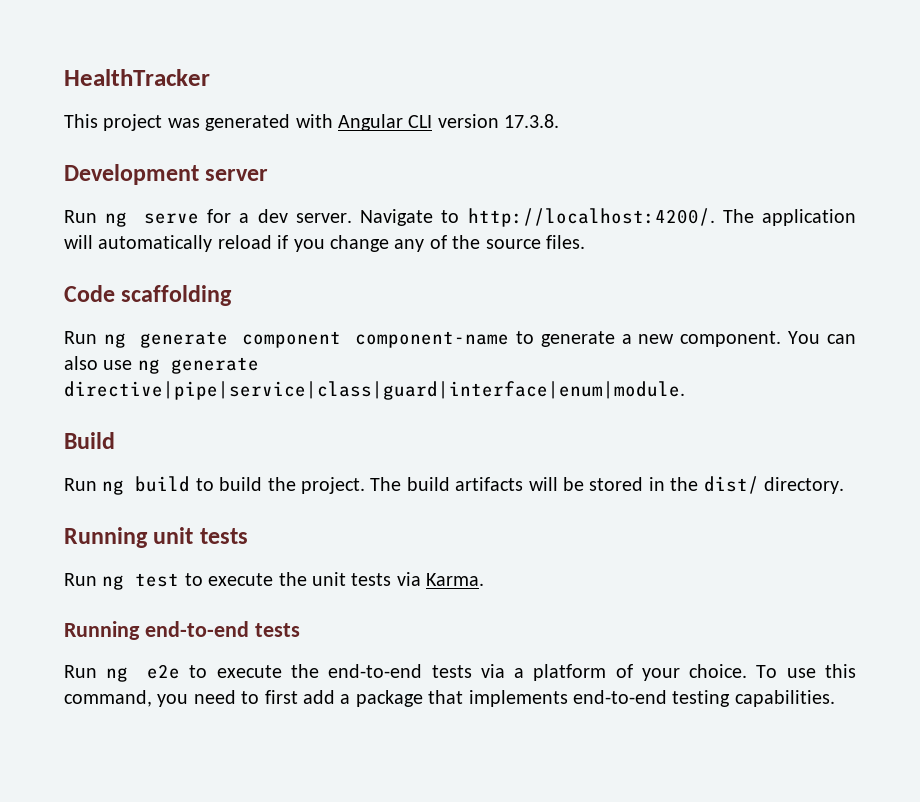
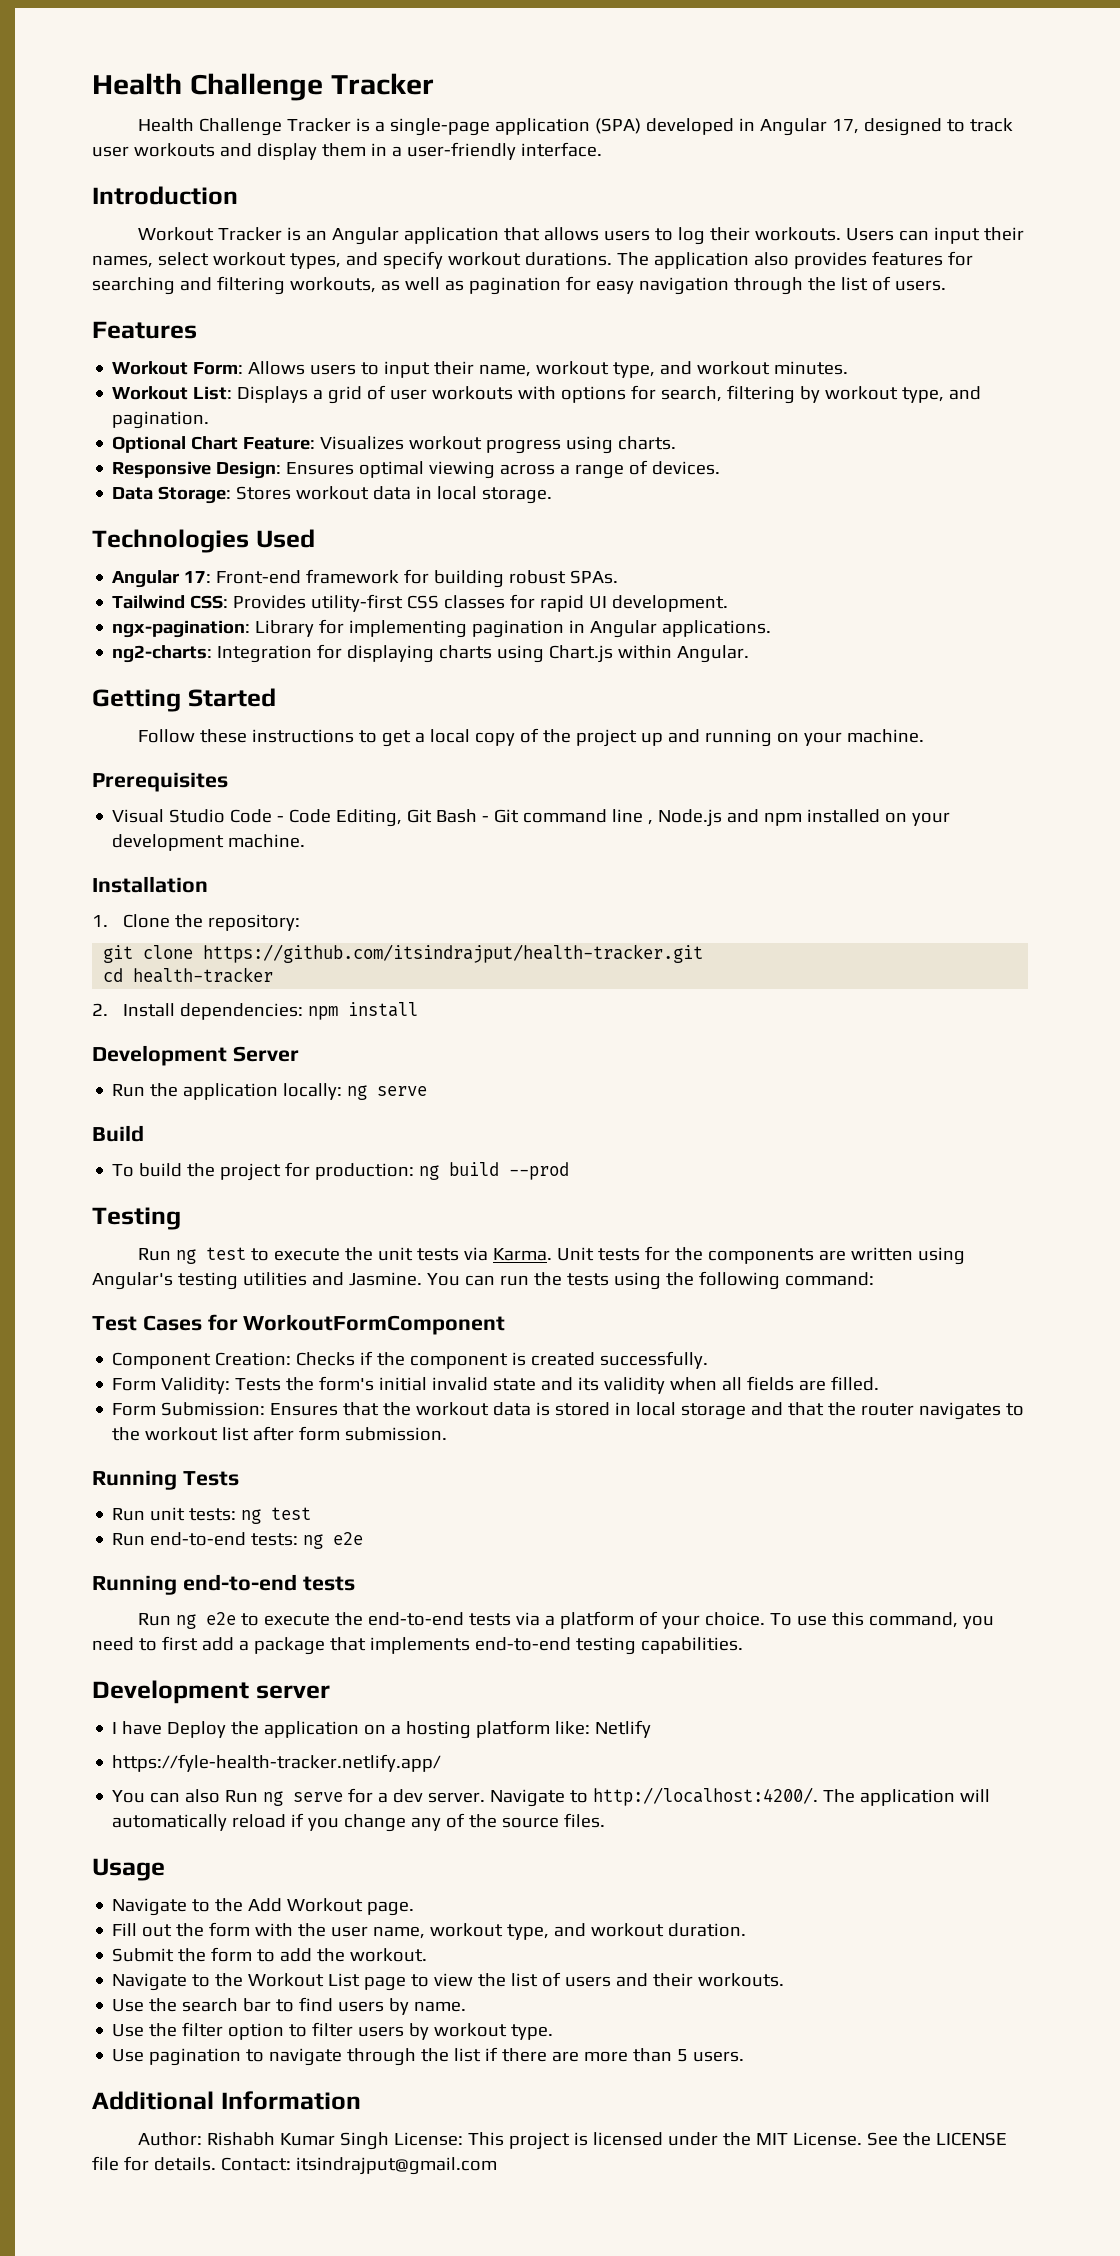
[64,69,210,86] [64,114,560,131] [64,164,269,185] [64,208,856,227] [64,235,585,252] [64,285,233,306] [64,331,856,348] [64,356,259,374] [64,381,685,400] [64,432,115,449] [64,476,844,495] [64,527,248,548] HealthTracker // This project was generated with Angular CLI version 17.3.8. // Development server // Run ng serve for a dev server. Navigate to http://localhost:4200/. The application will automatically reload if you change any of the source files. // Code scaffolding // Run ng generate component component-name to generate a new component. You can also use ng generate directive|pipe|service|class|guard|interface|enum|module. // Build // Run ng build to build the project. The build artifacts will be stored in the dist/ directory. // Running unit tests -> [92,73,434,101] [138,118,1013,136] [92,142,602,160] [92,186,238,205] [138,227,1024,245] [92,251,973,269] [92,276,946,295] [92,321,197,339] [112,361,849,378] [112,385,982,404] [112,411,210,429] [112,436,677,454] [112,460,721,479] [112,486,553,504] [92,529,315,553] [112,569,619,588] [112,594,729,612] [112,619,772,638] [112,644,750,663] [92,688,276,712] [138,728,924,747] [92,772,228,792] [112,809,951,827] [112,834,306,851] [92,876,208,893] [92,914,300,931] [103,944,704,963] [103,967,274,983] [92,1002,418,1020] [92,1045,299,1066] [112,1083,428,1100] [92,1125,144,1142] [112,1162,570,1181] [92,1207,181,1230] Health Challenge Tracker // Health Challenge Tracker is a single-page application (SPA) developed in Angular 17, designed to track user workouts and display them in a user-friendly interface. // Introduction // Workout Tracker is an Angular application that allows users to log their workouts. Users can input their names, select workout types, and specify workout durations. The application also provides features for searching and filtering workouts, as well as pagination for easy navigation through the list of users. // Features // Workout Form: Allows users to input their name, workout type, and workout minutes. // Workout List: Displays a grid of user workouts with options for search, filtering by workout type, and pagination. // Optional Chart Feature: Visualizes workout progress using charts. // Responsive Design: Ensures optimal viewing across a range of devices. // Data Storage: Stores workout data in local storage. // Technologies Used // Angular 17: Front-end framework for building robust SPAs. // Tailwind CSS: Provides utility-first CSS classes for rapid UI development. // ngx-pagination: Library for implementing pagination in Angular applications. // ng2-charts: Integration for displaying charts using Chart.js within Angular. // Getting Started // Follow these instructions to get a local copy of the project up and running on your machine. // Prerequisites // Visual Studio Code - Code Editing, Git Bash - Git command line , Node.js and npm installed on your development machine. // Installation // 1. Clone the repository: // git clone https://github.com/itsindrajput/health-tracker.git // cd health-tracker // 2. Install dependencies: npm install // Development Server // Run the application locally: ng serve // Build // To build the project for production: ng build --prod // Testing
(485, 579) none -> [556,1246,965,1265] [92,1271,874,1290] [92,1314,506,1335] [112,1351,709,1369] [112,1376,880,1394] [112,1402,1025,1420] [112,1426,448,1441] [92,1470,239,1490] [112,1507,312,1524] [112,1532,364,1549] Unit tests for the components are written using Angular's testing utilities and Jasmine. You can run the tests using the following command: // Test Cases for WorkoutFormComponent // Component Creation: Checks if the component is created successfully. // Form Validity: Tests the form's initial invalid state and its validity when all fields are filled. // Form Submission: Ensures that the workout data is stored in local storage and that the router navigates to the workout list after form submission. // Running Tests // Run unit tests: ng test // Run end-to-end tests: ng e2e
(835, 698) none -> [92,1680,330,1704] [112,1720,652,1739] [112,1754,442,1772] [112,1787,991,1807] [112,1813,606,1832] [92,1858,165,1881] [112,1898,415,1916] [112,1922,747,1940] [112,1947,428,1962] [112,1972,785,1991] [112,1997,467,2015] [112,2022,554,2040] [112,2047,745,2066] [92,2091,361,2110] [138,2132,1007,2150] [92,2156,497,2175] // Development server // I have Deploy the application on a hosting platform like: Netlify // https://fyle-health-tracker.netlify.app/ // You can also Run ng serve for a dev server. Navigate to http://localhost:4200/. The application will automatically reload if you change any of the source files. // Usage // Navigate to the Add Workout page. // Fill out the form with the user name, workout type, and workout duration. // Submit the form to add the workout. // Navigate to the Workout List page to view the list of users and their workouts. // Use the search bar to find users by name. // Use the filter option to filter users by workout type. // Use pagination to navigate through the list if there are more than 5 users. // Additional Information // Author: Rishabh Kumar Singh License: This project is licensed under the MIT License. See the LICENSE file for details. Contact: itsindrajput@gmail.com

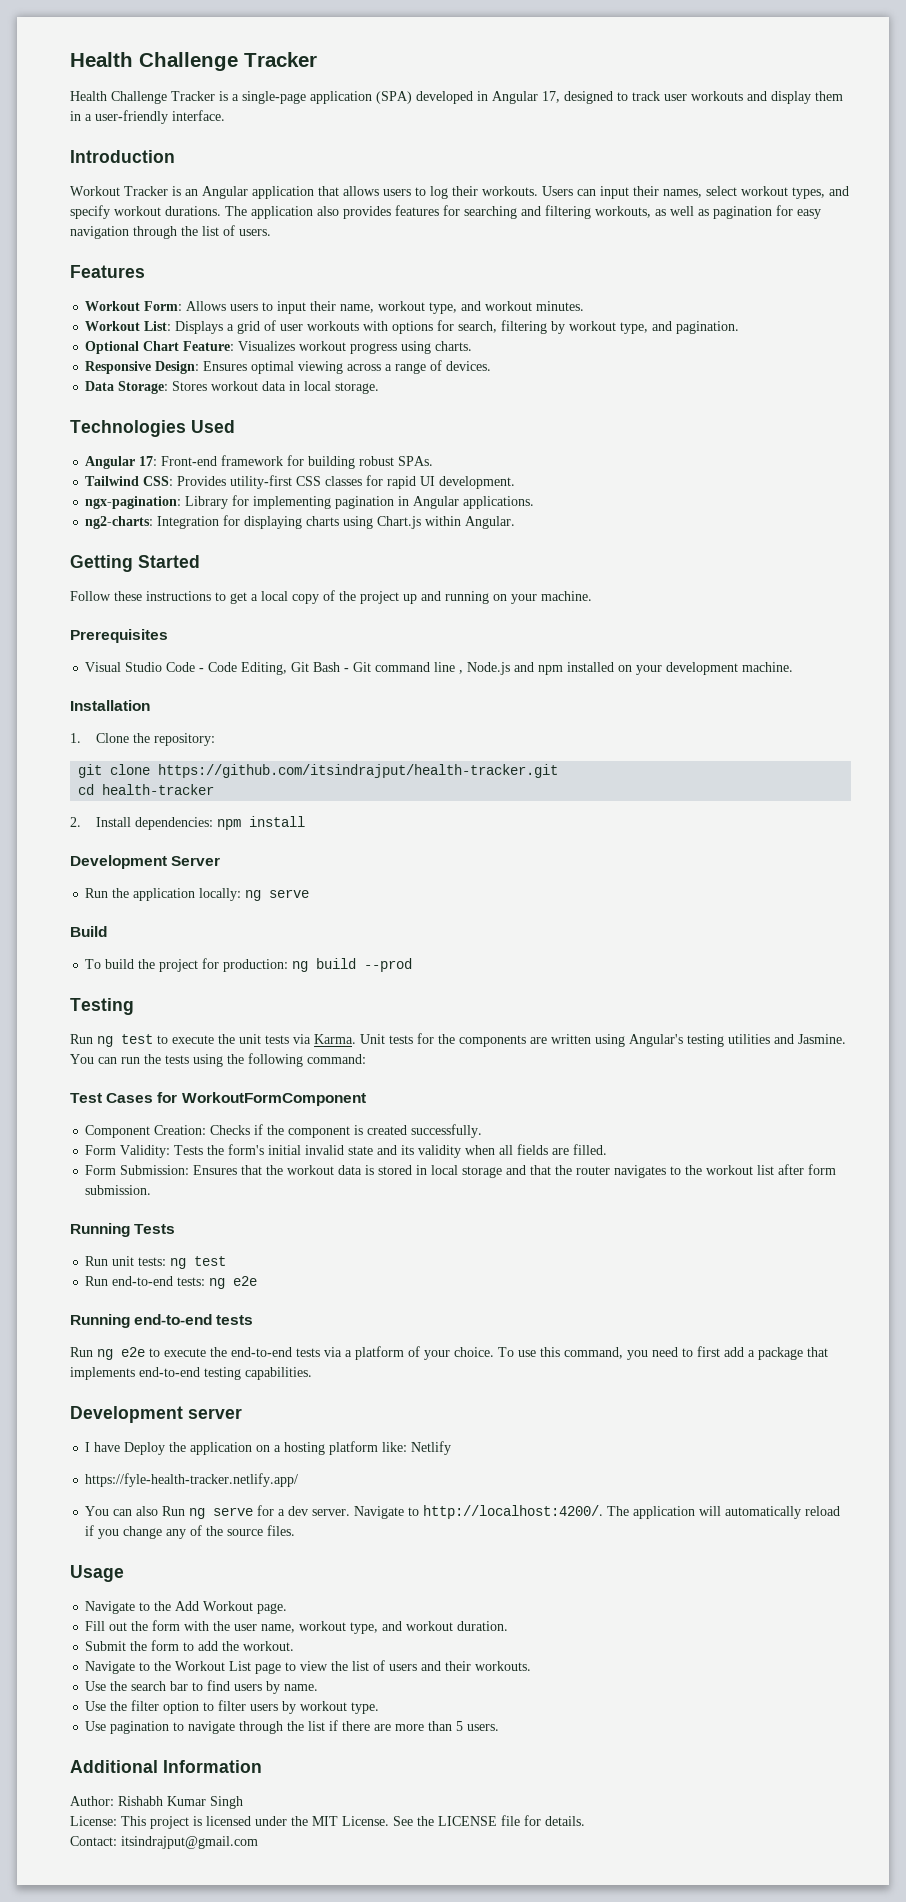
(390, 2141) none -> (243, 1802) //
(216, 2164) none -> (585, 1821) //

